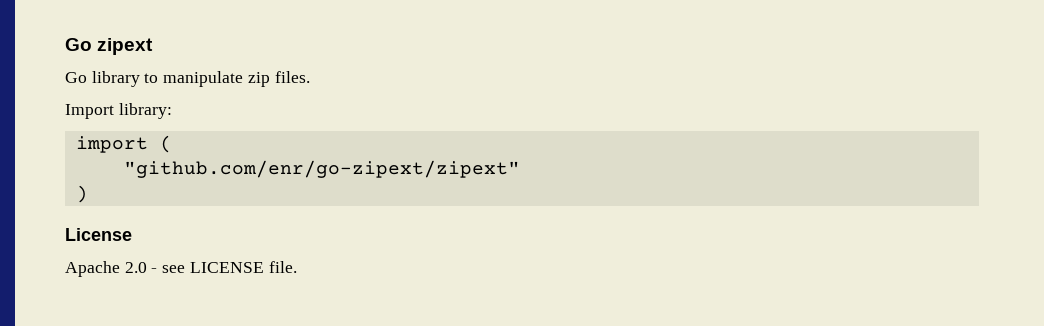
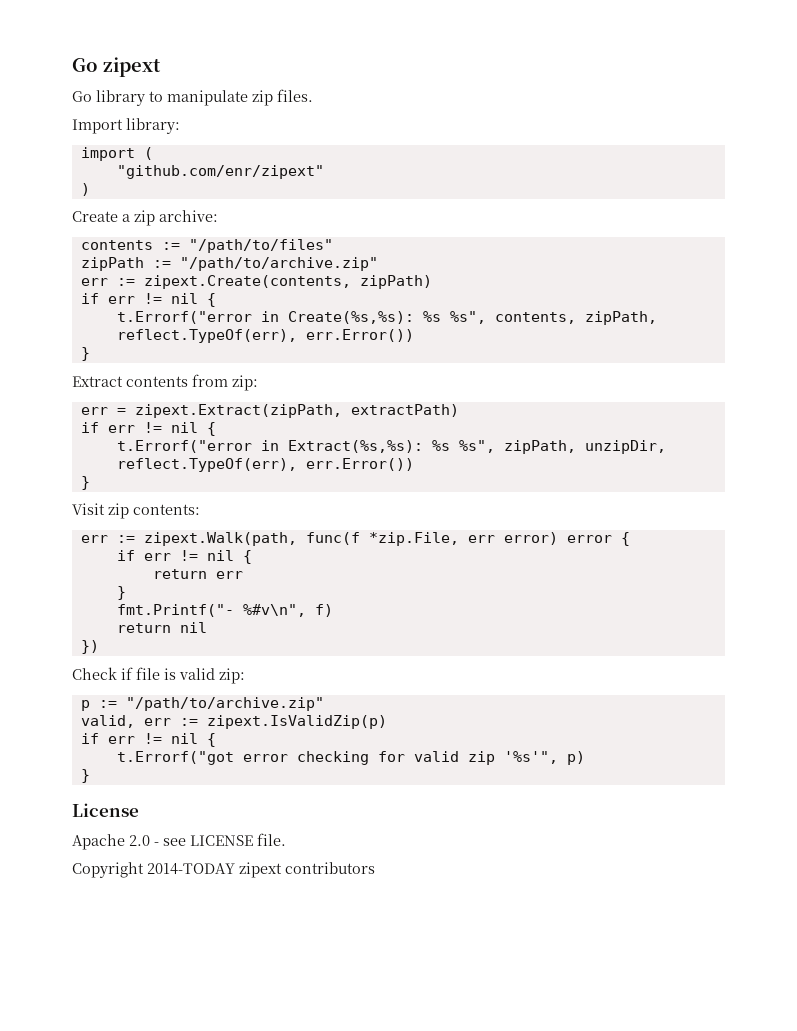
[123,160,520,178] "github.com/enr/go-zipext/zipext" -> [116,165,324,179] "github.com/enr/zipext"
(88, 194) none -> [72,210,218,226] [80,239,333,253] [80,257,378,271] [80,275,432,289] [80,293,216,307] [116,311,657,325] [116,329,414,343] [80,347,90,361] [72,374,258,391] [80,404,459,418] [80,422,216,436] [116,440,666,454] [116,458,414,472] [80,476,90,490] [72,503,200,519] [80,532,630,546] [116,550,252,564] [152,569,243,579] [116,586,126,600] [116,604,333,617] [116,622,207,633] [80,640,99,654] [72,667,245,684] [80,697,324,711] [80,715,387,729] [80,733,216,747] [116,751,585,765] [80,769,90,783] // Create a zip archive: // contents := "/path/to/files" // zipPath := "/path/to/archive.zip" // err := zipext.Create(contents, zipPath) // if err != nil { // t.Errorf("error in Create(%s,%s): %s %s", contents, zipPath, reflect.TypeOf(err), err.Error()) // } // Extract contents from zip: // err = zipext.Extract(zipPath, extractPath) // if err != nil { // t.Errorf("error in Extract(%s,%s): %s %s", zipPath, unzipDir, reflect.TypeOf(err), err.Error()) // } // Visit zip contents: // err := zipext.Walk(path, func(f *zip.File, err error) error { // if err != nil { // return err // } // fmt.Printf("- %#v\n", f) // return nil // }) // Check if file is valid zip: // p := "/path/to/archive.zip" // valid, err := zipext.IsValidZip(p) // if err != nil { // t.Errorf("got error checking for valid zip '%s'", p) // }
(297, 267) none -> [72,862,375,878] // Copyright 2014-TODAY zipext contributors

